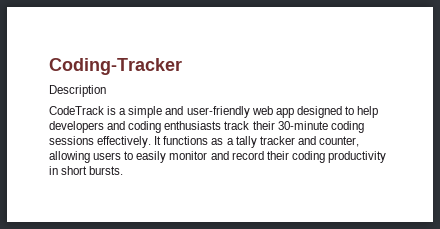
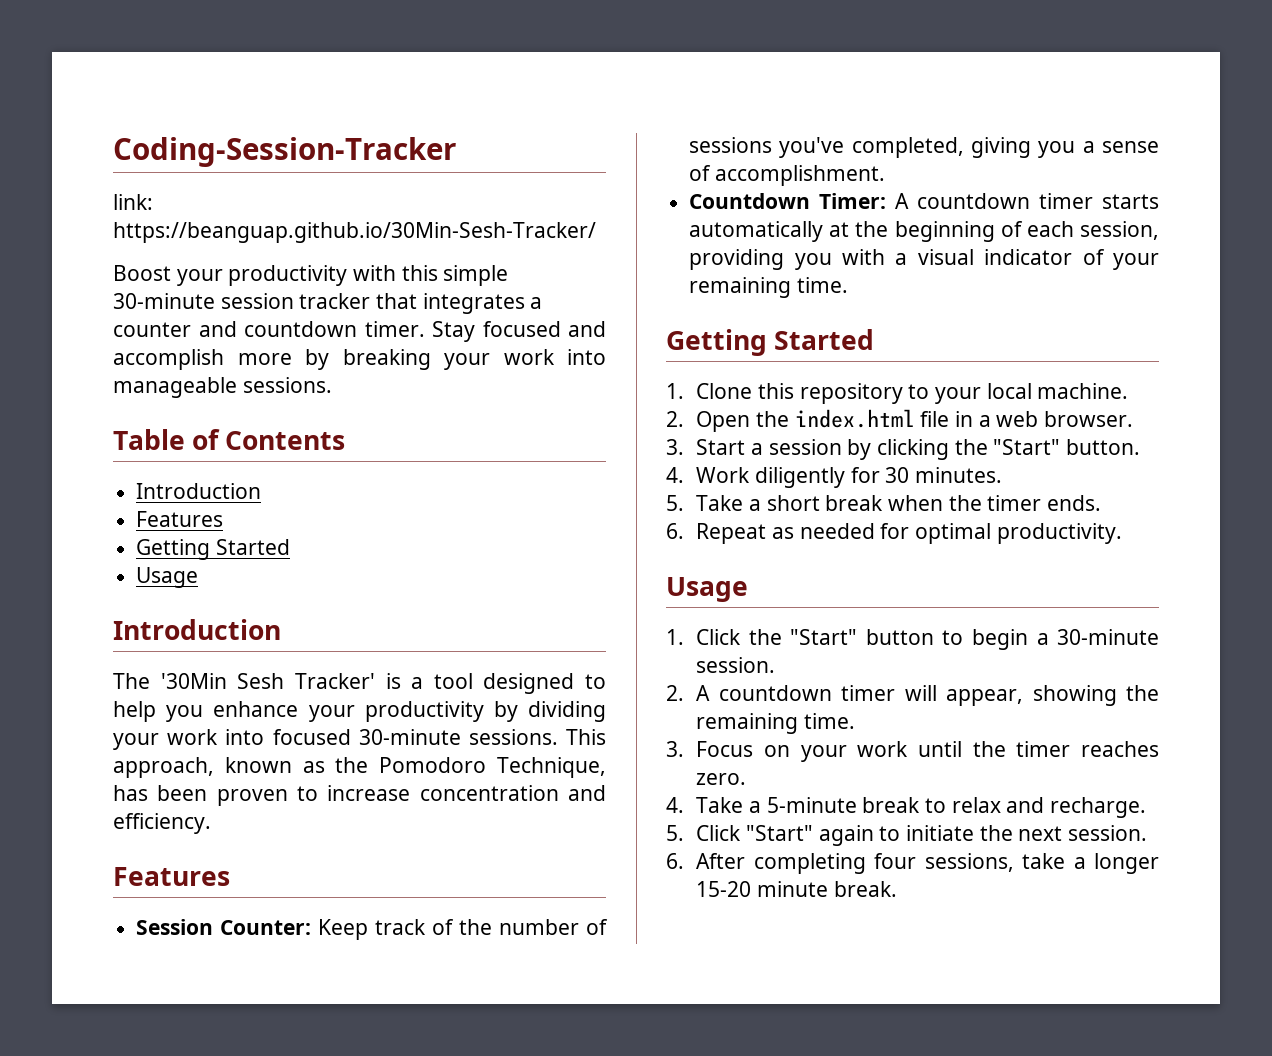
[49,58,182,75] [49,85,106,97] [49,106,379,118] [49,121,364,133] [49,136,359,148] [49,151,386,163] [49,166,124,175] Coding-Tracker // Description // CodeTrack is a simple and user-friendly web app designed to help developers and coding enthusiasts track their 30-minute coding sessions effectively. It functions as a tally tracker and counter, allowing users to easily monitor and record their coding productivity in short bursts. -> [113,137,456,167] [113,194,153,210] [113,222,596,243] [113,265,509,286] [113,293,543,314] [113,321,606,342] [113,349,606,370] [113,377,332,398] [113,429,346,450] [136,483,262,499] [136,511,224,527] [136,539,290,560] [136,567,199,588] [113,619,281,640] [113,673,606,694] [113,701,606,722] [113,729,606,750] [113,757,606,778] [113,785,606,806] [113,813,211,834] [113,867,230,886] [136,919,608,940] [689,137,1159,158] [689,165,885,186] [689,193,1159,209] [689,221,1159,242] [689,249,1159,270] [689,277,848,298] [666,329,875,356] [666,383,1129,404] [666,409,1134,432] [666,439,1141,460] [666,467,1003,488] [666,495,1102,511] [666,523,1122,544] [666,577,748,602] [666,629,1159,650] [696,657,776,673] [666,685,1159,706] [696,713,856,734] [666,741,1159,762] [696,773,747,785] [666,797,1147,818] [666,825,1148,846] [666,853,1159,874] [696,881,897,897] Coding-Session-Tracker // link: https://beanguap.github.io/30Min-Sesh-Tracker/ // Boost your productivity with this simple 30-minute session tracker that integrates a counter and countdown timer. Stay focused and accomplish more by breaking your work into manageable sessions. // Table of Contents // Introduction // Features // Getting Started // Usage // Introduction // The '30Min Sesh Tracker' is a tool designed to help you enhance your productivity by dividing your work into focused 30-minute sessions. This approach, known as the Pomodoro Technique, has been proven to increase concentration and efficiency. // Features // Session Counter: Keep track of the number of sessions you've completed, giving you a sense of accomplishment. // Countdown Timer: A countdown timer starts automatically at the beginning of each session, providing you with a visual indicator of your remaining time. // Getting Started // 1. Clone this repository to your local machine. // 2. Open the index.html file in a web browser. // 3. Start a session by clicking the "Start" button. // 4. Work diligently for 30 minutes. // 5. Take a short break when the timer ends. // 6. Repeat as needed for optimal productivity. // Usage // 1. Click the "Start" button to begin a 30-minute session. // 2. A countdown timer will appear, showing the remaining time. // 3. Focus on your work until the timer reaches zero. // 4. Take a 5-minute break to relax and recharge. // 5. Click "Start" again to initiate the next session. // 6. After completing four sessions, take a longer 15-20 minute break.

